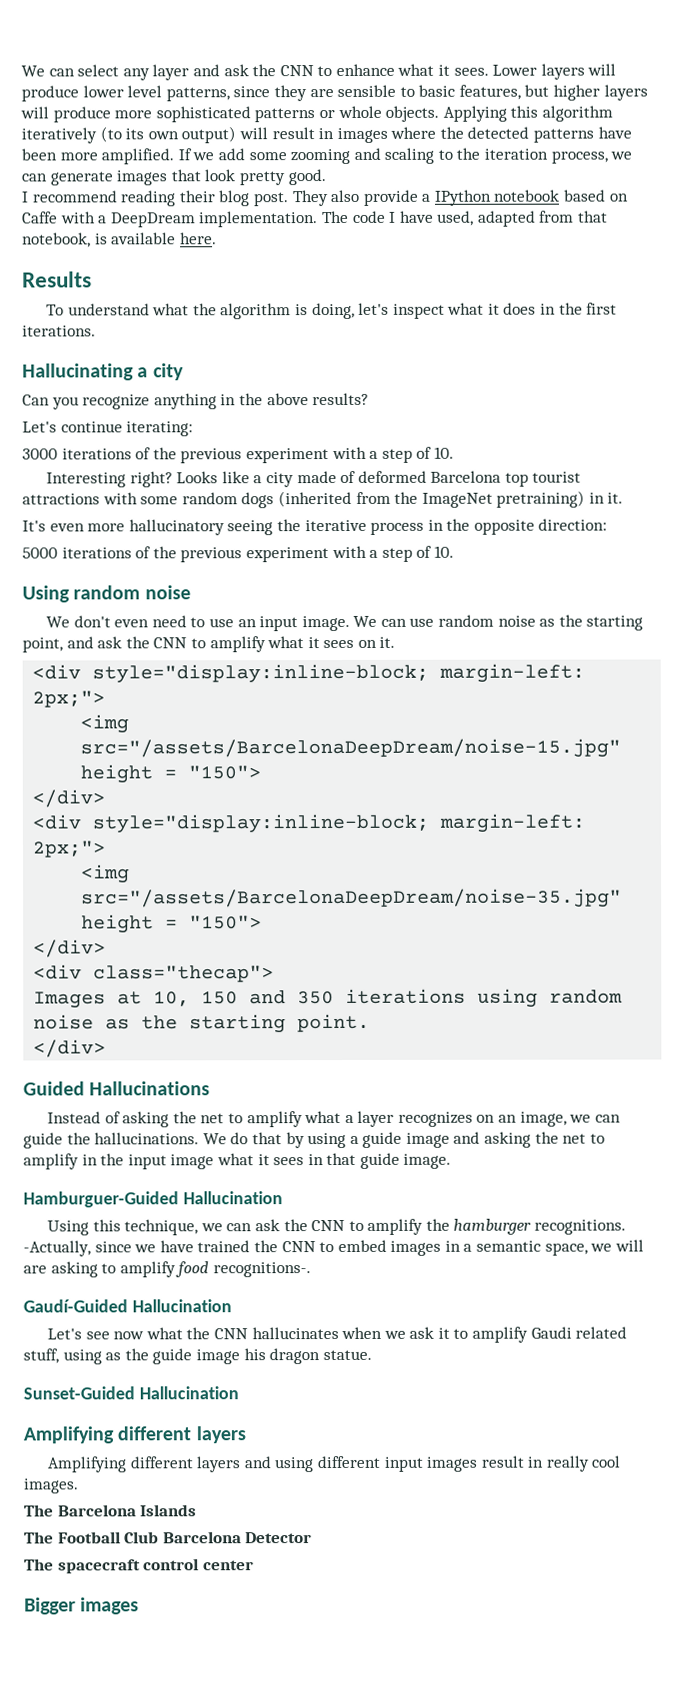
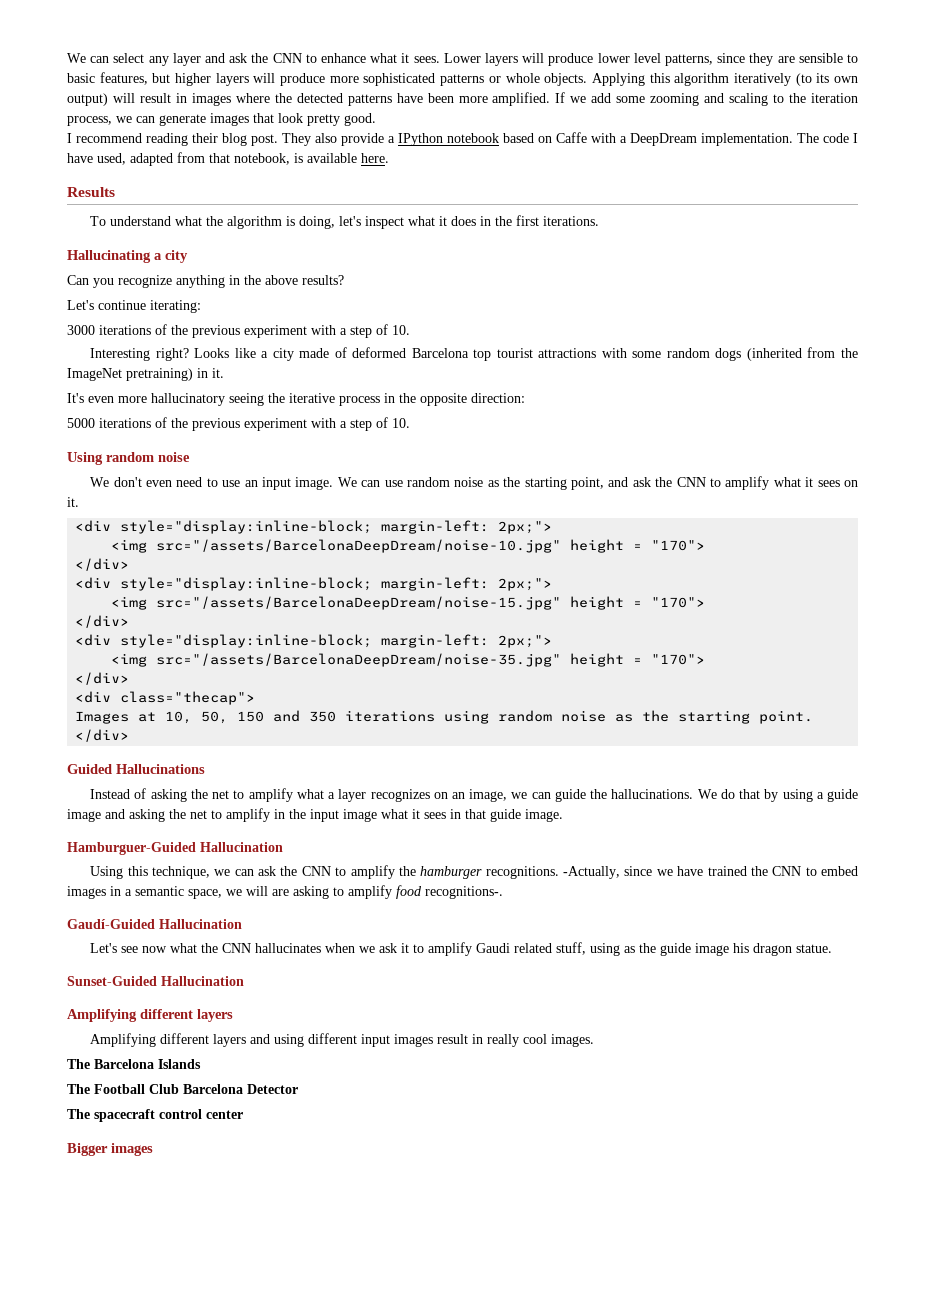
(106, 699) none -> [111,539,706,553] [75,558,130,571] [75,577,553,591] // <img src="/assets/BarcelonaDeepDream/noise-10.jpg" height = "170"> // </div> // <div style="display:inline-block; margin-left: 2px;">
[188,765,262,780] "150"> -> [651,597,706,608] "170">
[189,915,263,930] "150"> -> [651,654,706,665] "170">
(191, 999) none -> [201,711,229,724] 50,

